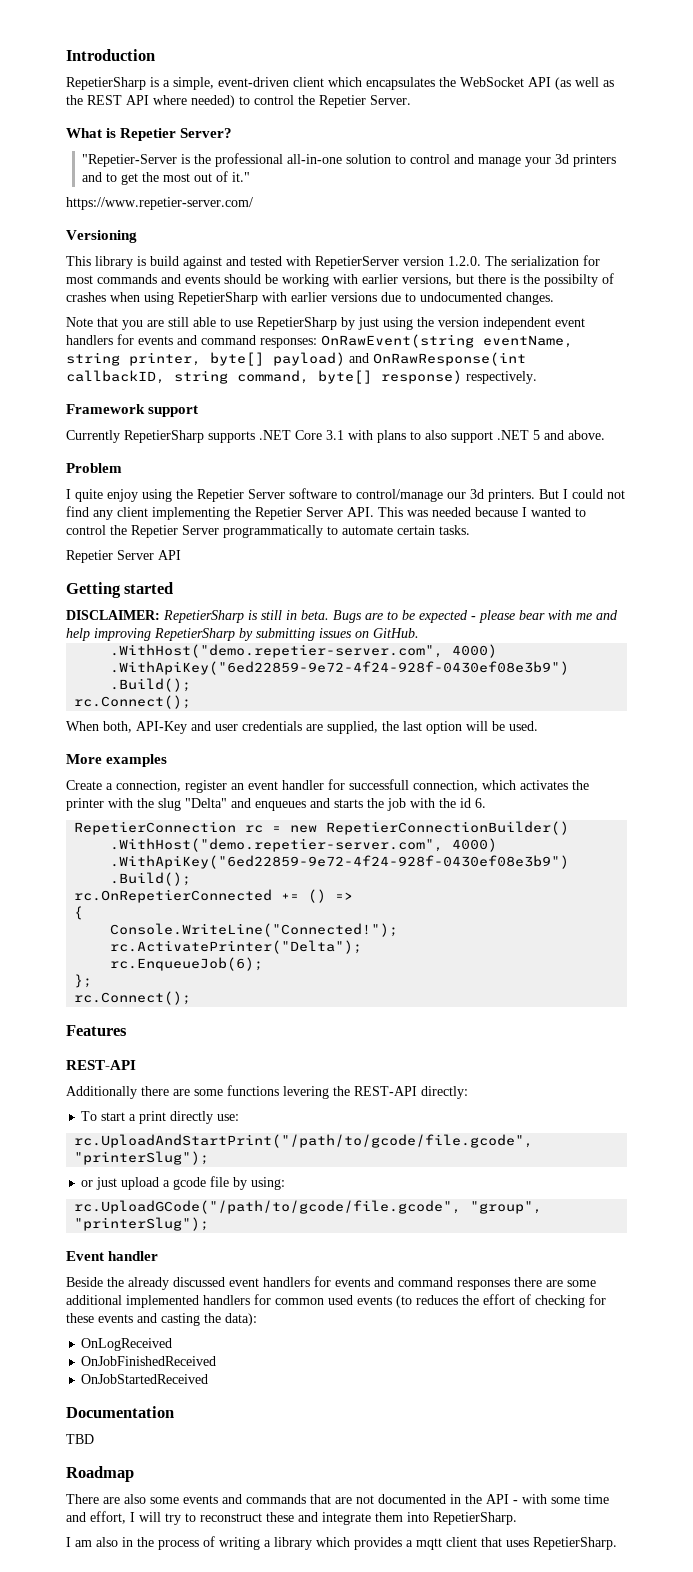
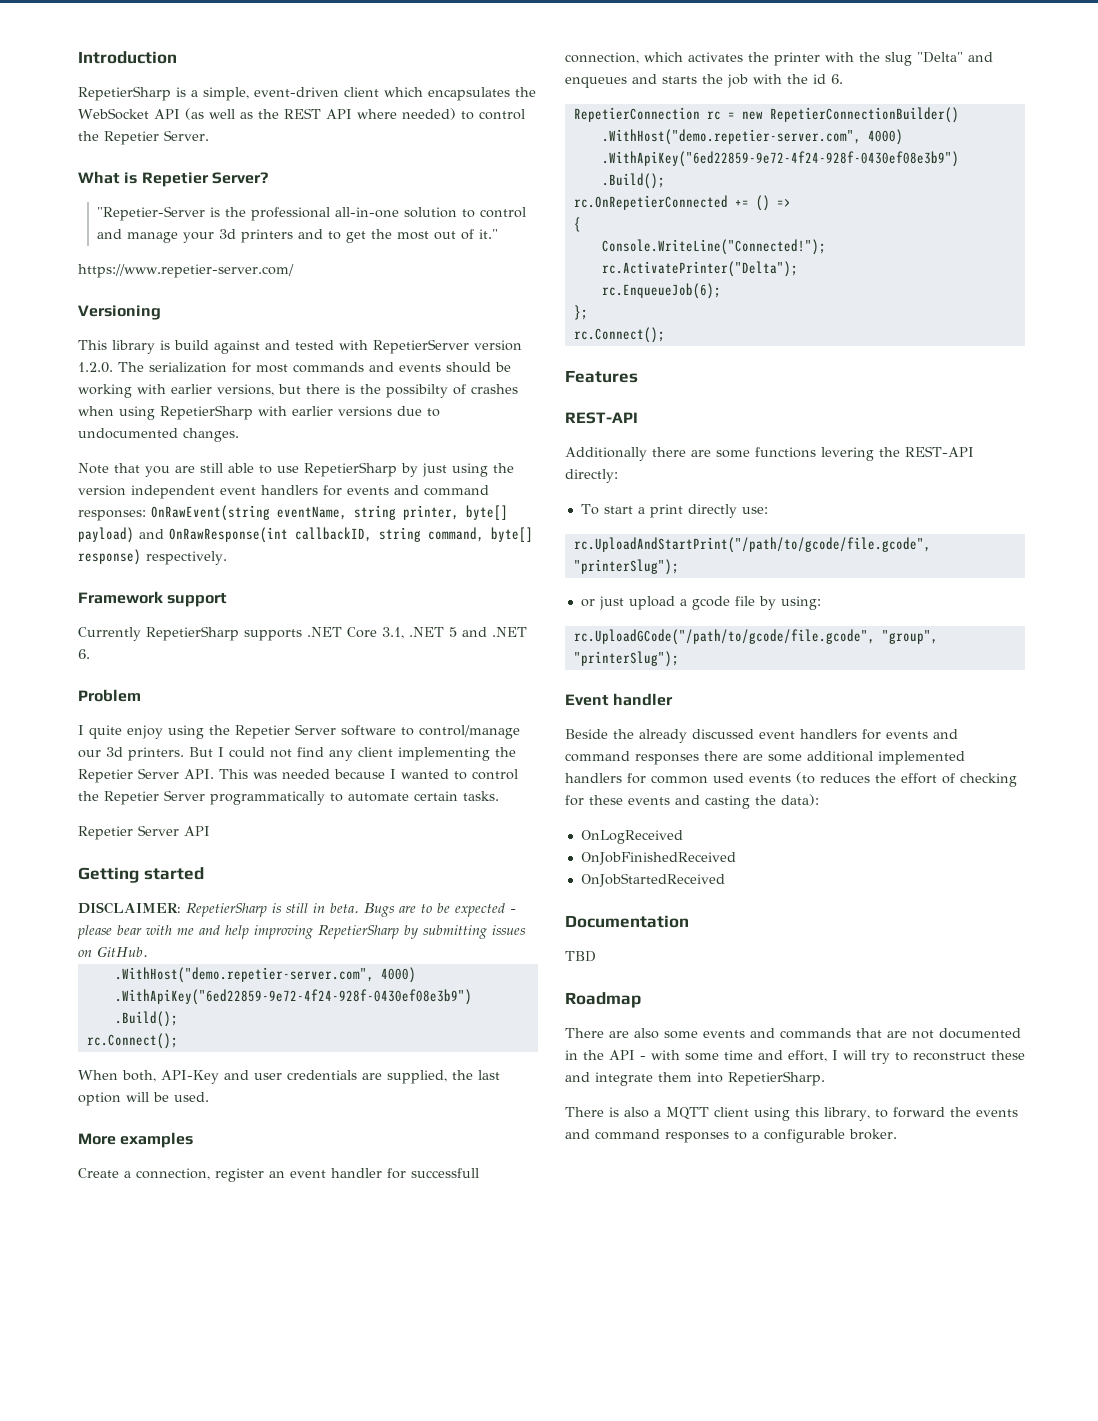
[326,430,493,443] 3.1 with plans to also support -> [382,627,404,639] 3.1,
[568,430,605,440] above. -> [492,627,527,637] [78,649,90,659] .NET 6.
[66,1536,617,1550] I am also in the process of writing a library which provides a mqtt client that uses RepetierSharp. -> [565,1107,1018,1121] [565,1129,897,1143] There is also a MQTT client using this library, to forward the events and command responses to a configurable broker.

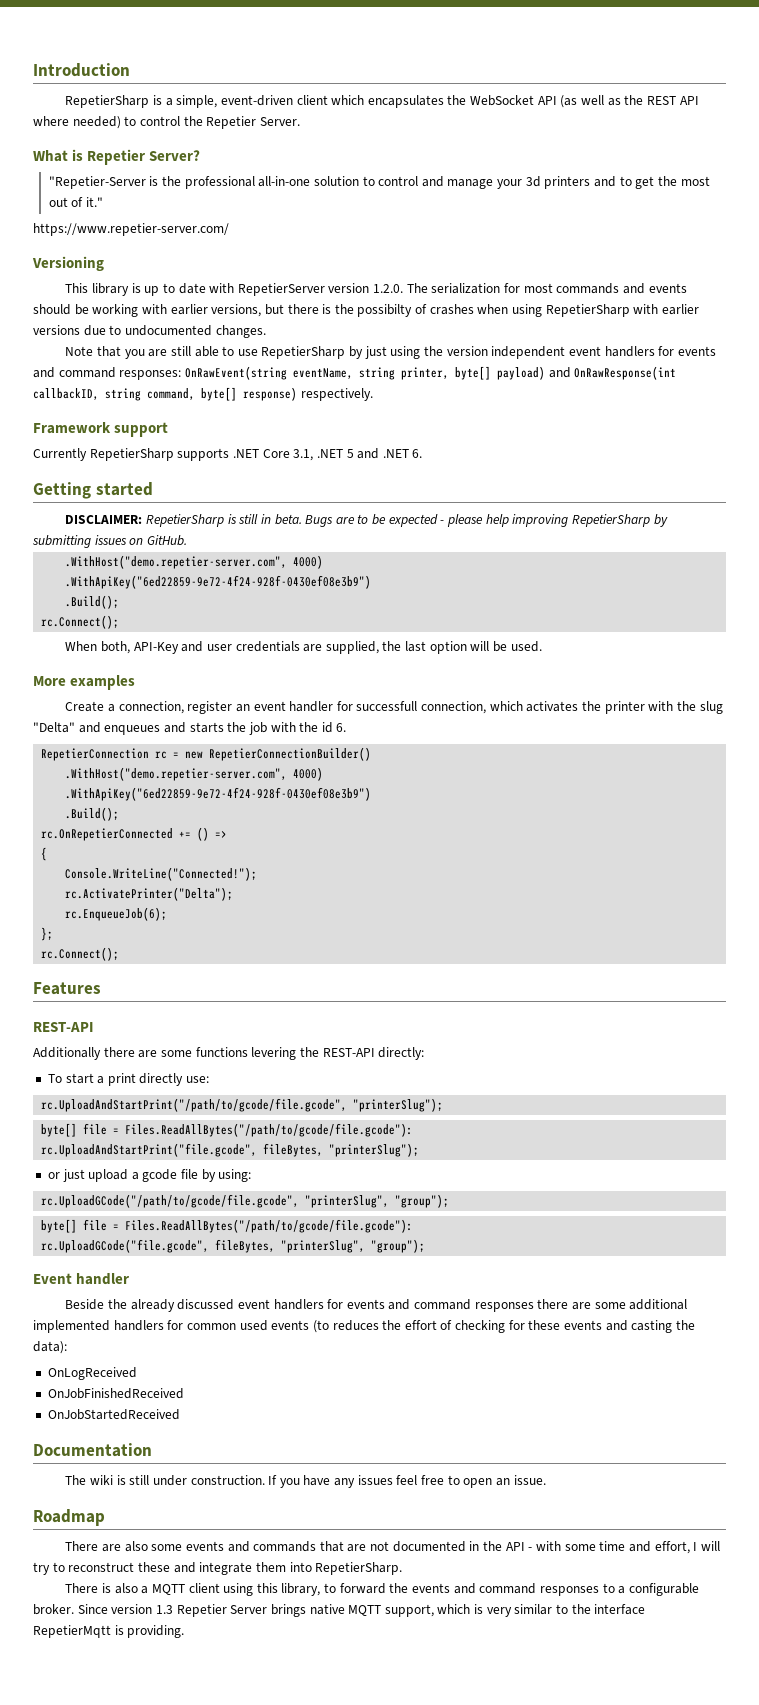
[174,340,334,354] build against and tested -> [144,283,206,296] up to date
[78,689,141,702] [78,724,520,739] [78,747,516,761] [78,768,518,783] [78,790,499,805] [78,825,210,840] // Problem // I quite enjoy using the Repetier Server software to control/manage our 3d printers. But I could not find any client implementing the Repetier Server API. This was needed because I wanted to control the Repetier Server programmatically to automate certain tasks. // Repetier Server API -> (423, 453) none
[117,925,220,935] bear with me and -> (484, 520) none
(679, 567) none -> [41,1123,414,1137] [41,1143,420,1157] // byte[] file = Files.ReadAllBytes("/path/to/gcode/file.gcode"): // rc.UploadAndStartPrint("file.gcode", fileBytes, "printerSlug");
[881,630,938,644] [573,651,679,667] "group", "printerSlug"); -> [305,1194,450,1208] [41,1219,414,1233] [41,1239,426,1253] "printerSlug", "group"); // byte[] file = Files.ReadAllBytes("/path/to/gcode/file.gcode"): // rc.UploadGCode("file.gcode", fileBytes, "printerSlug", "group");
[565,951,596,962] TBD -> [65,1475,546,1488] The wiki is still under construction. If you have any issues feel free to open an issue.
(897, 1134) none -> [77,1604,646,1617] [33,1625,185,1638] Since version 1.3 Repetier Server brings native MQTT support, which is very similar to the interface RepetierMqtt is providing.

